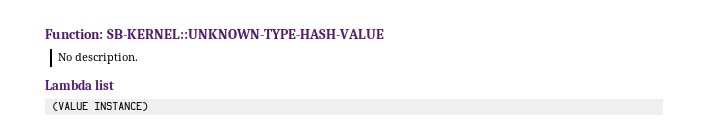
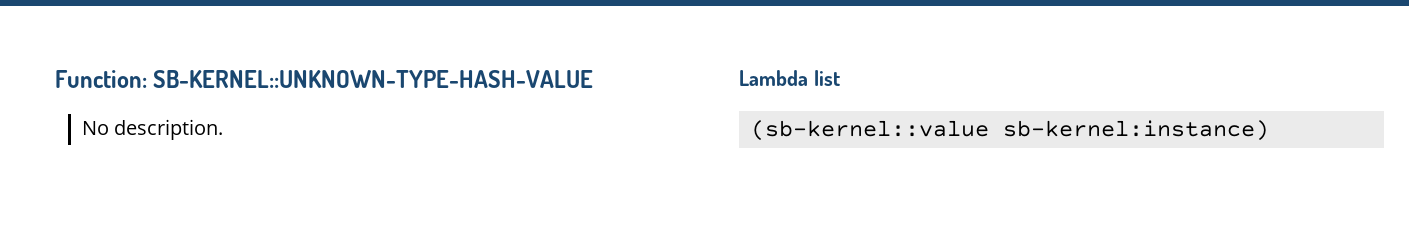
[51,102,148,111] (VALUE INSTANCE) -> [750,120,1269,141] (sb-kernel::value sb-kernel:instance)

